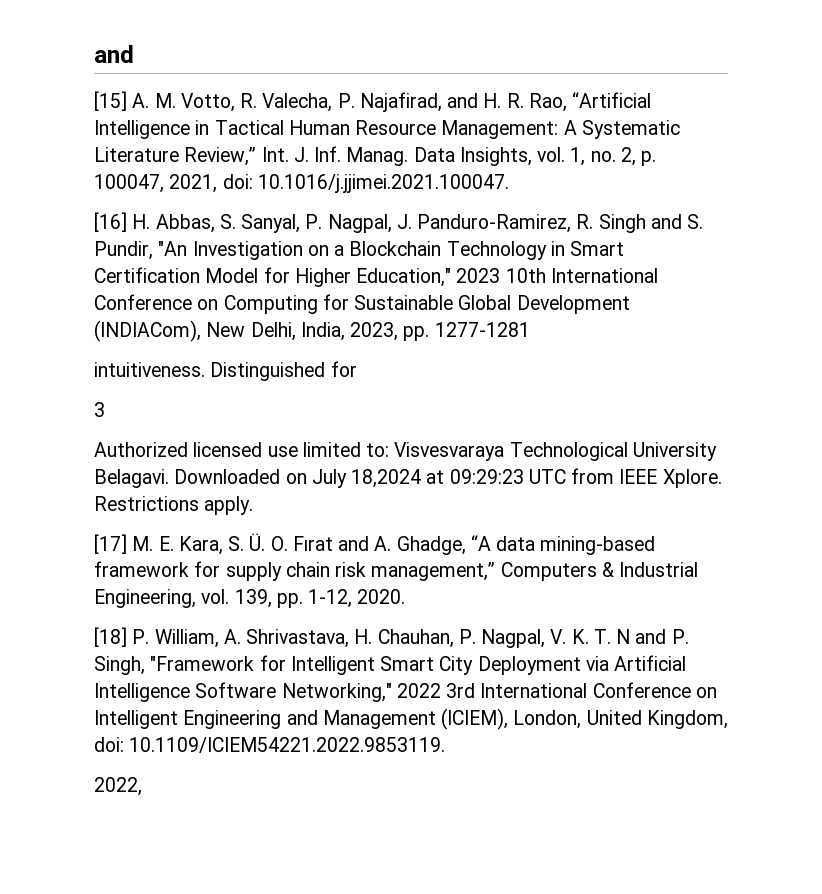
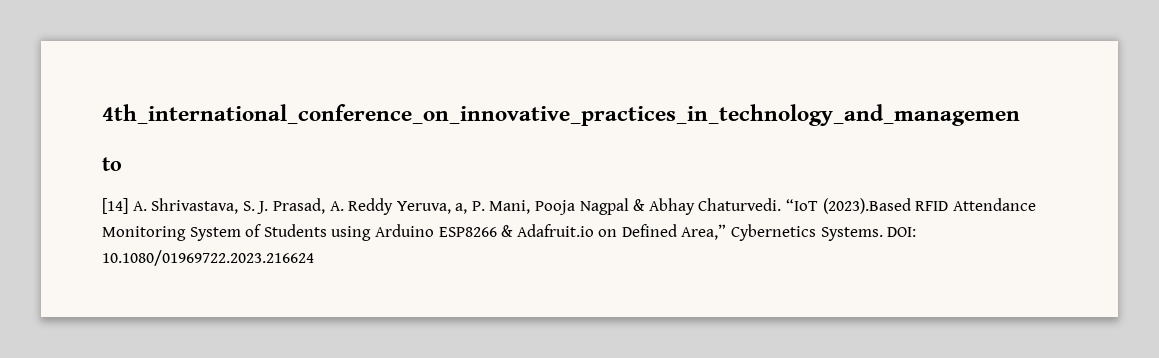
[94,45,134,63] [94,91,652,112] [94,120,680,139] [94,146,657,166] [94,174,509,193] [94,212,704,233] [94,241,625,260] [94,267,658,287] [94,294,630,314] [94,320,530,342] [94,361,357,381] [94,402,105,417] [94,442,717,461] [94,468,722,488] [94,496,254,515] [94,533,656,555] [94,561,699,581] [94,589,406,608] [94,627,689,648] [94,655,687,675] [94,682,717,702] [94,708,728,730] [94,737,446,753] [94,777,142,796] and // [15] A. M. Votto, R. Valecha, P. Najafirad, and H. R. Rao, “Artificial Intelligence in Tactical Human Resource Management: A Systematic Literature Review,” Int. J. Inf. Manag. Data Insights, vol. 1, no. 2, p. 100047, 2021, doi: 10.1016/j.jjimei.2021.100047. // [16] H. Abbas, S. Sanyal, P. Nagpal, J. Panduro-Ramirez, R. Singh and S. Pundir, "An Investigation on a Blockchain Technology in Smart Certification Model for Higher Education," 2023 10th International Conference on Computing for Sustainable Global Development (INDIACom), New Delhi, India, 2023, pp. 1277-1281 // intuitiveness. Distinguished for // 3 // Authorized licensed use limited to: Visvesvaraya Technological University Belagavi. Downloaded on July 18,2024 at 09:29:23 UTC from IEEE Xplore. Restrictions apply. // [17] M. E. Kara, S. Ü. O. Fırat and A. Ghadge, “A data mining-based framework for supply chain risk management,” Computers & Industrial Engineering, vol. 139, pp. 1-12, 2020. // [18] P. William, A. Shrivastava, H. Chauhan, P. Nagpal, V. K. T. N and P. Singh, "Framework for Intelligent Smart City Deployment via Artificial Intelligence Software Networking," 2022 3rd International Conference on Intelligent Engineering and Management (ICIEM), London, United Kingdom, doi: 10.1109/ICIEM54221.2022.9853119. // 2022, -> [102,104,1020,126] [102,157,122,171] [102,198,1036,215] [102,224,917,241] [102,250,314,266] 4th_international_conference_on_innovative_practices_in_technology_and_managemen // to // [14] A. Shrivastava, S. J. Prasad, A. Reddy Yeruva, a, P. Mani, Pooja Nagpal & Abhay Chaturvedi. “IoT (2023).Based RFID Attendance Monitoring System of Students using Arduino ESP8266 & Adafruit.io on Defined Area,” Cybernetics Systems. DOI: 10.1080/01969722.2023.216624

